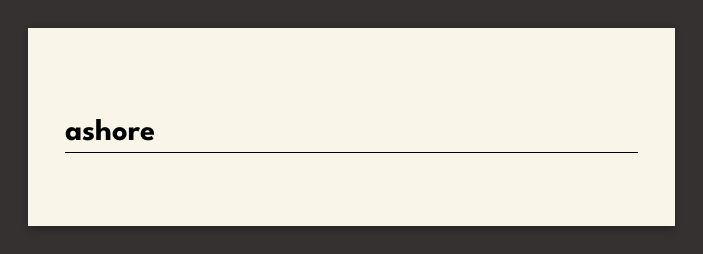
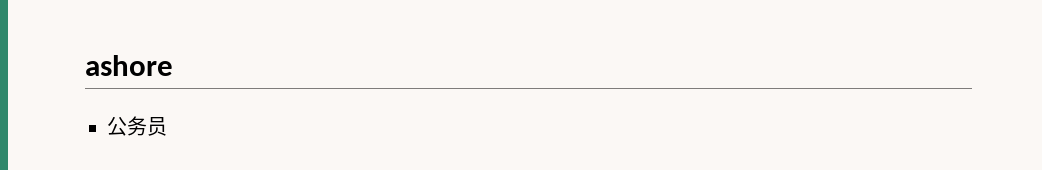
(155, 130) none -> [107,116,167,136] // 公务员

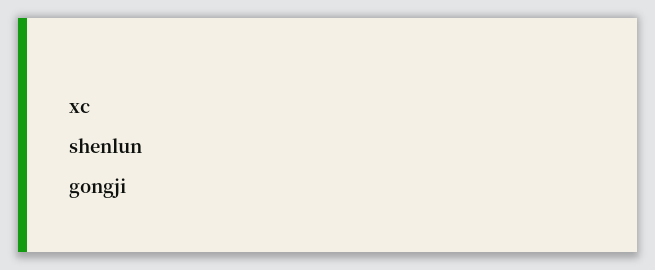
[85,55,173,76] [107,116,167,136] ashore // 公务员 -> [69,103,90,113] [69,138,142,153] [69,178,126,198] xc // shenlun // gongji

